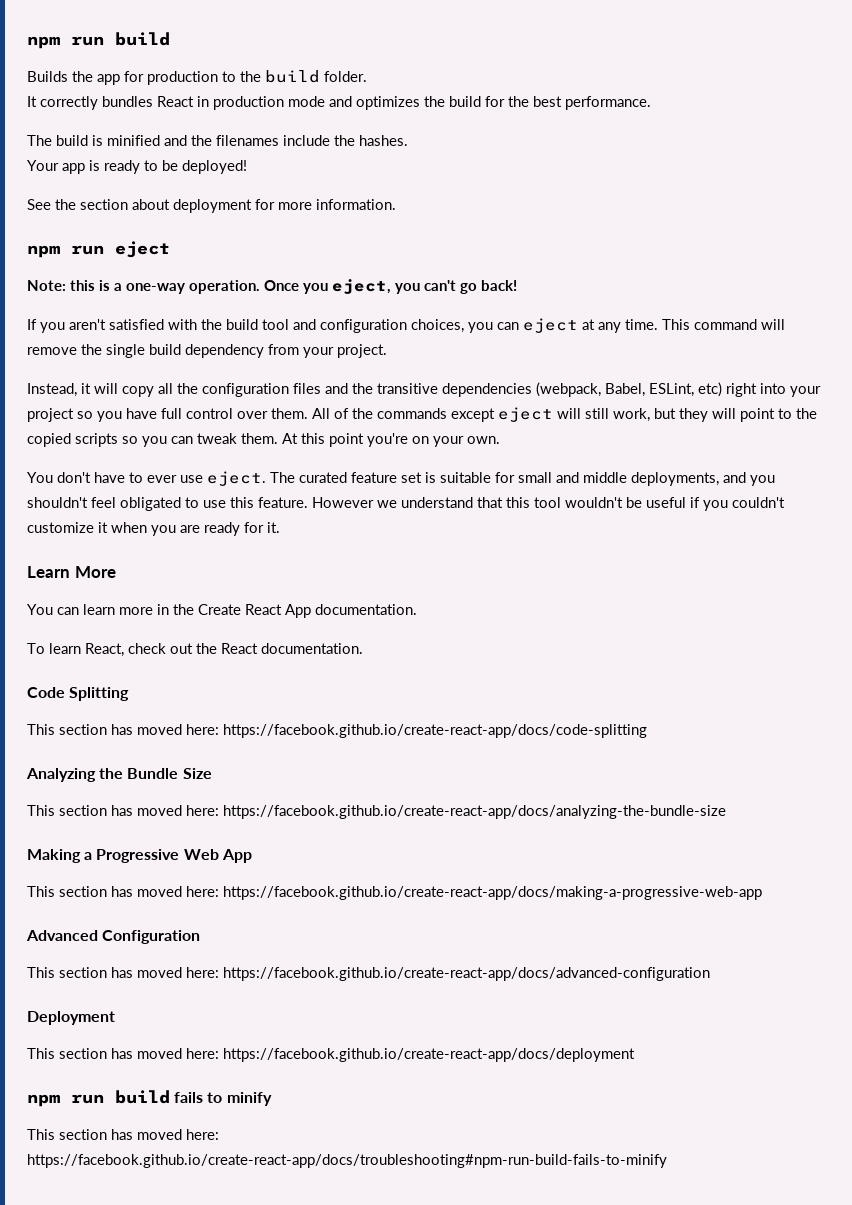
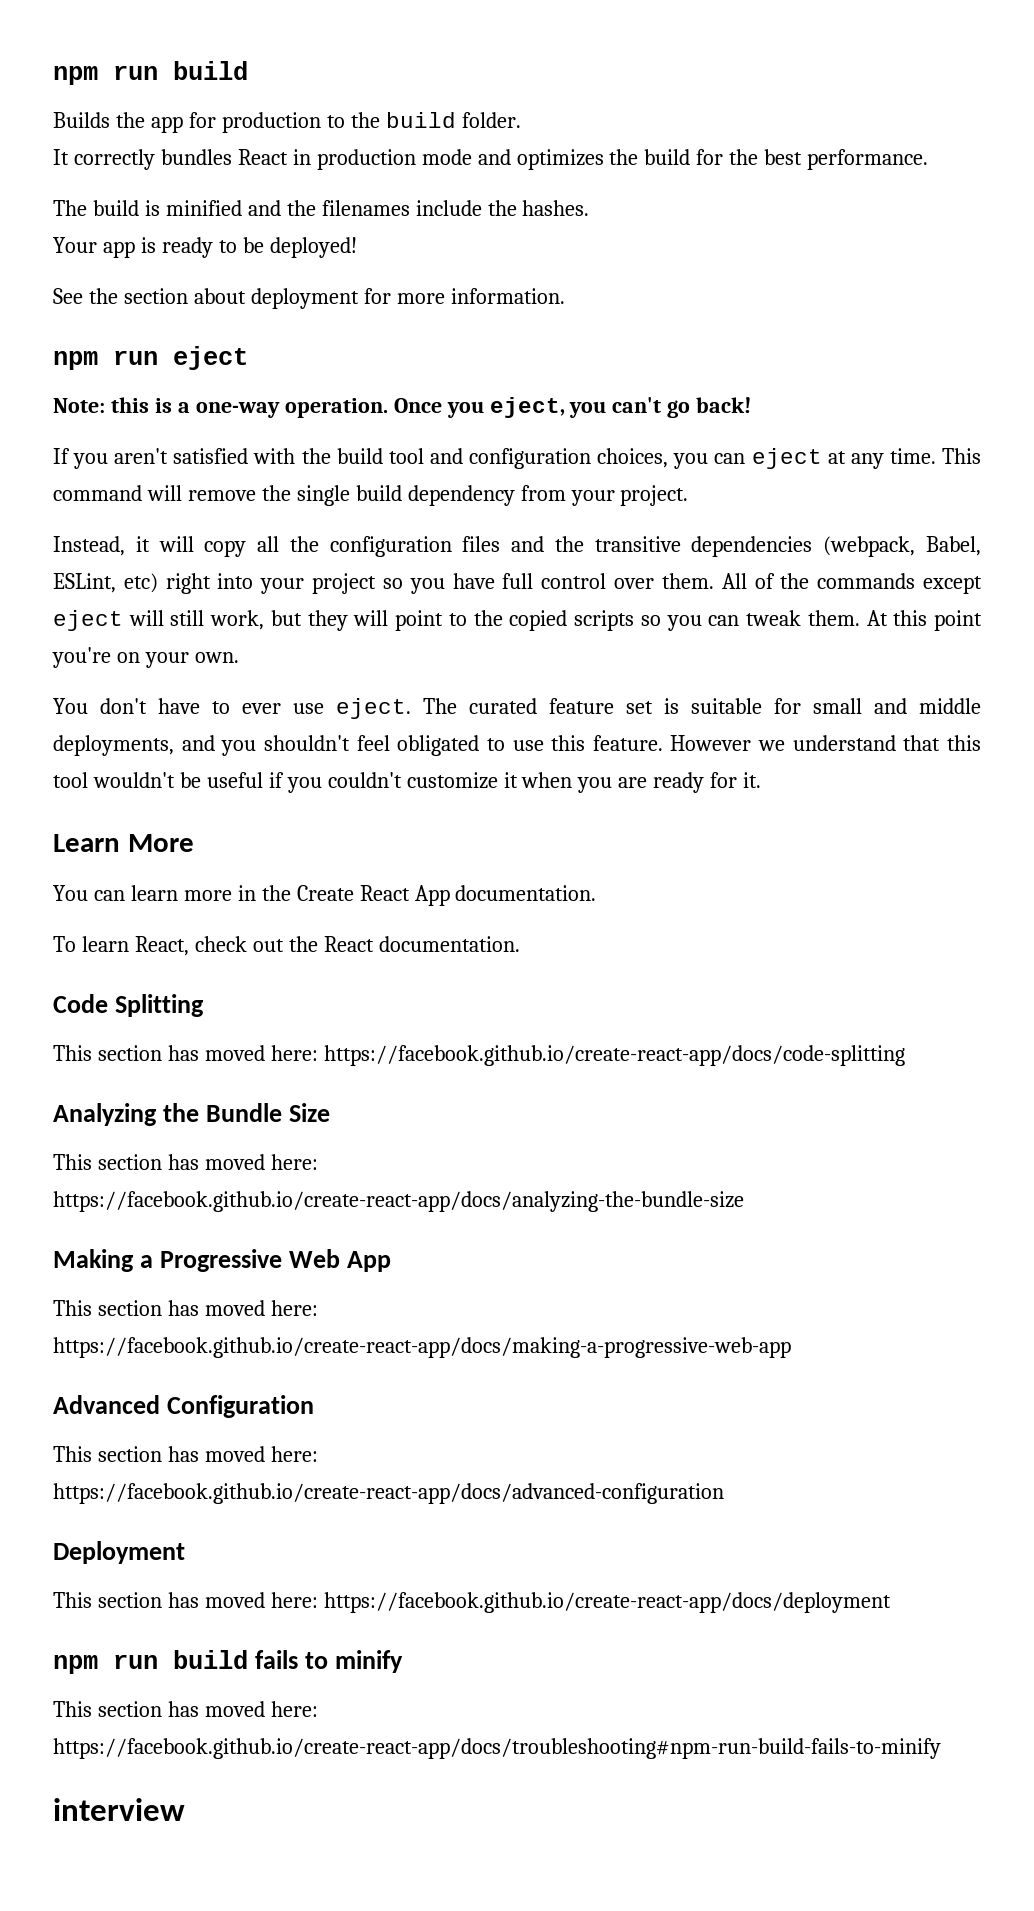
(667, 1161) none -> [53,1798,185,1821] // interview

